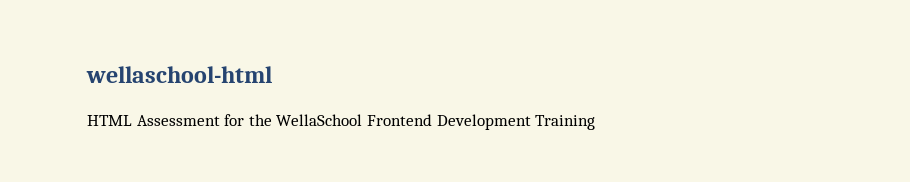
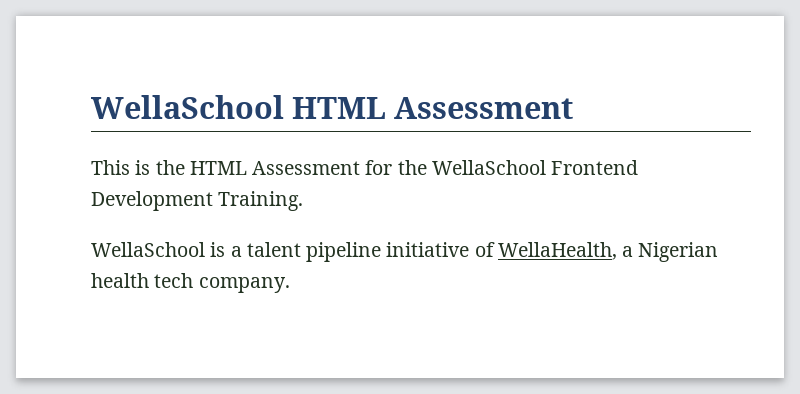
[86,66,272,83] wellaschool-html // -> [91,95,574,119] [91,160,185,175] WellaSchool HTML Assessment // This is the
[535,115,596,130] Training -> [218,191,304,211] [91,242,719,262] [91,273,290,293] Training. // WellaSchool is a talent pipeline initiative of WellaHealth, a Nigerian health tech company.

